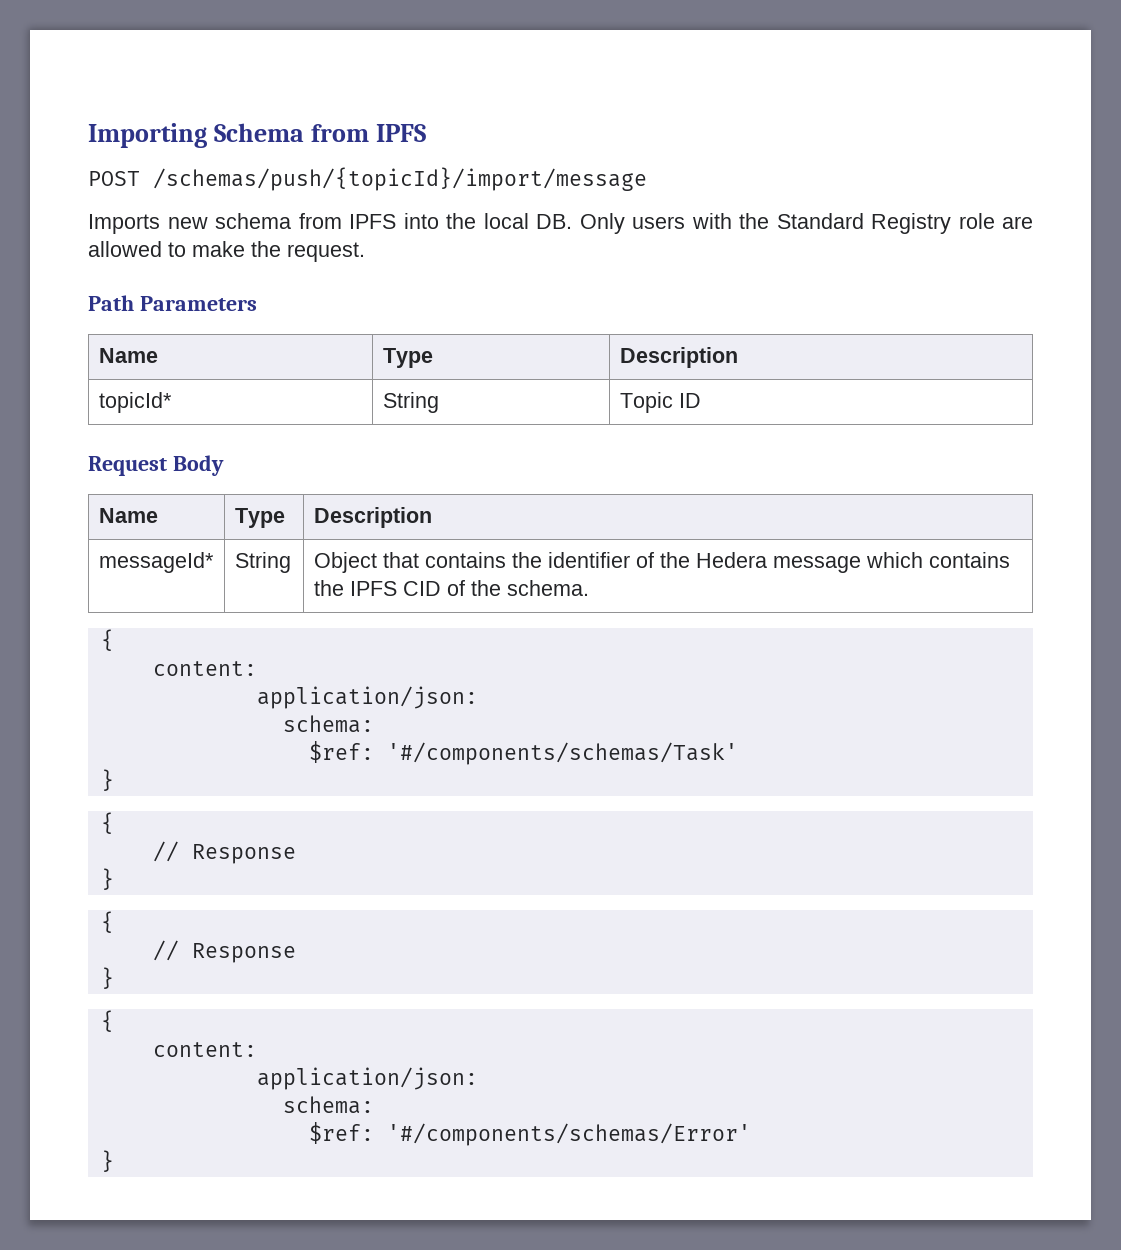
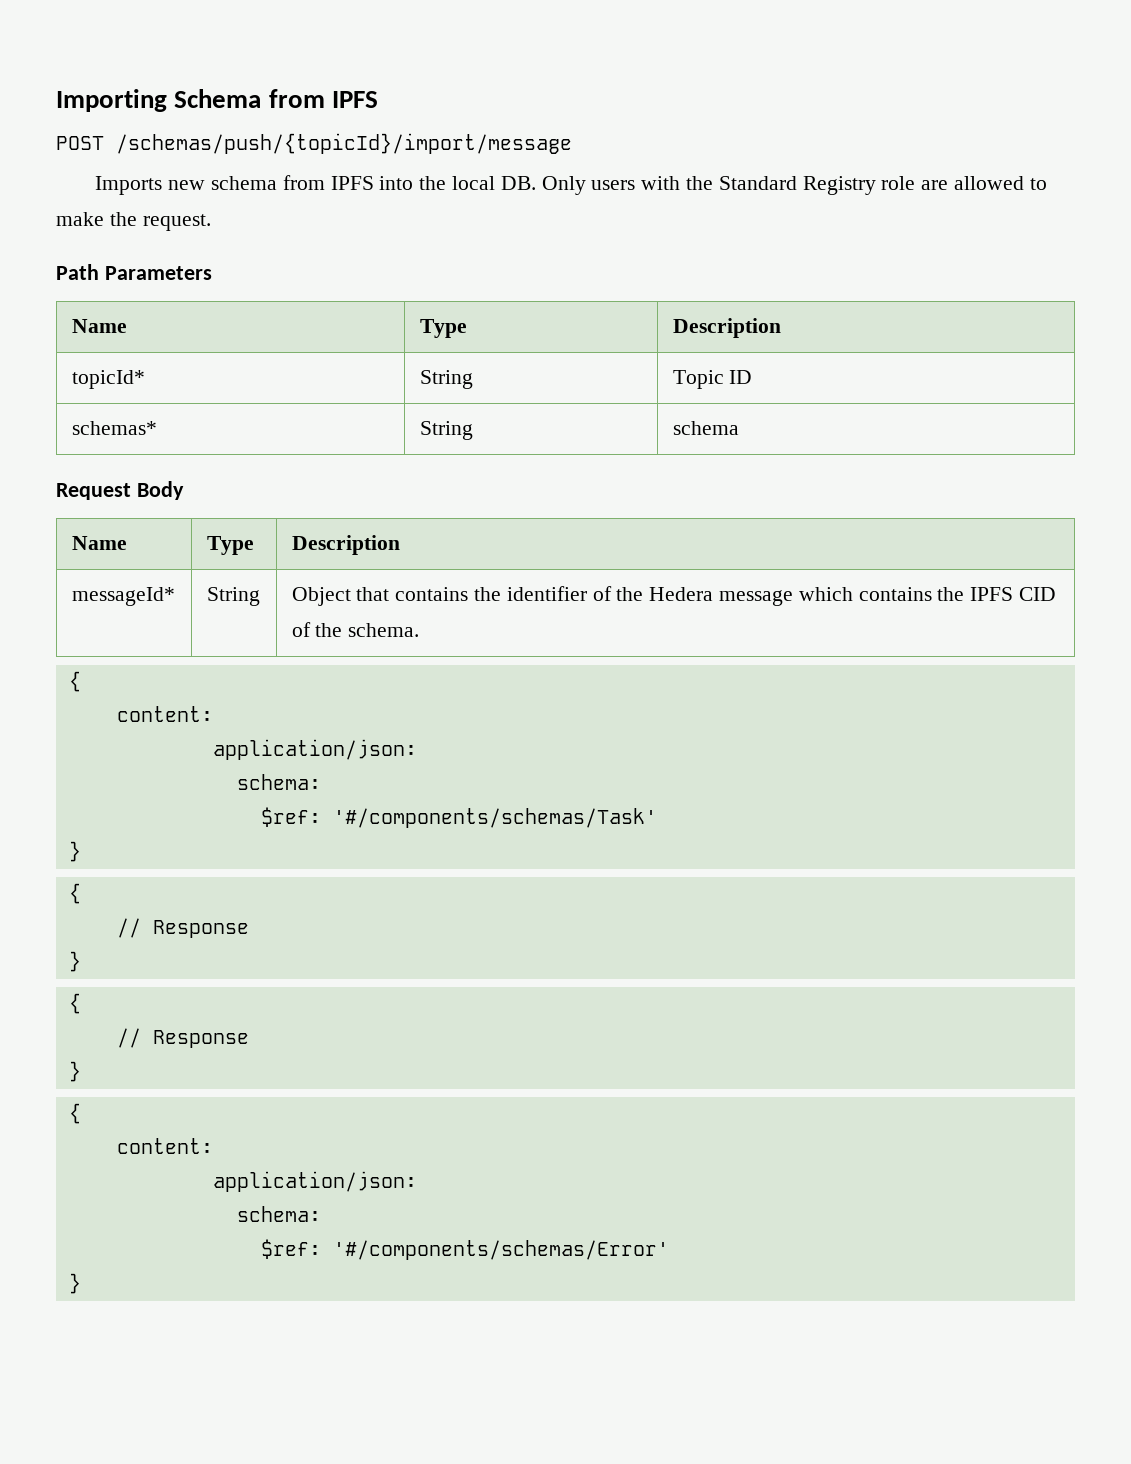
(701, 400) none -> [71,421,157,435] [419,421,473,440] [672,421,739,435] // schemas* | String | schema

